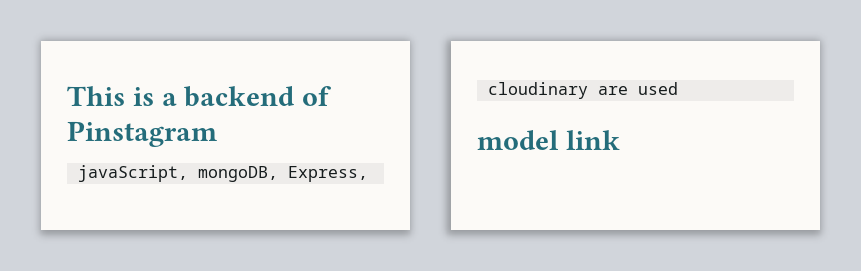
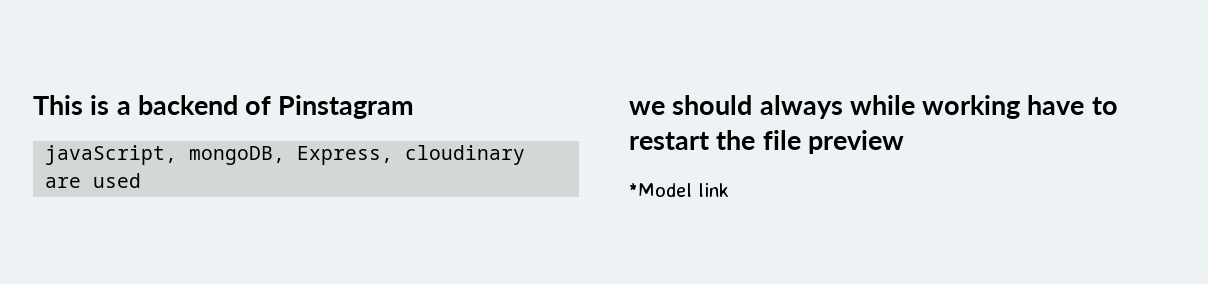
[477,130,559,150] model -> [629,95,1118,119] [629,130,904,154] [629,183,692,197] we should always while working have to restart the file preview // *Model

